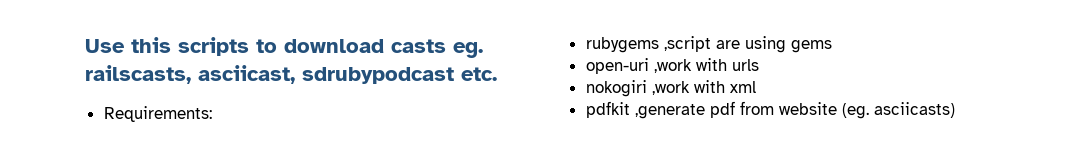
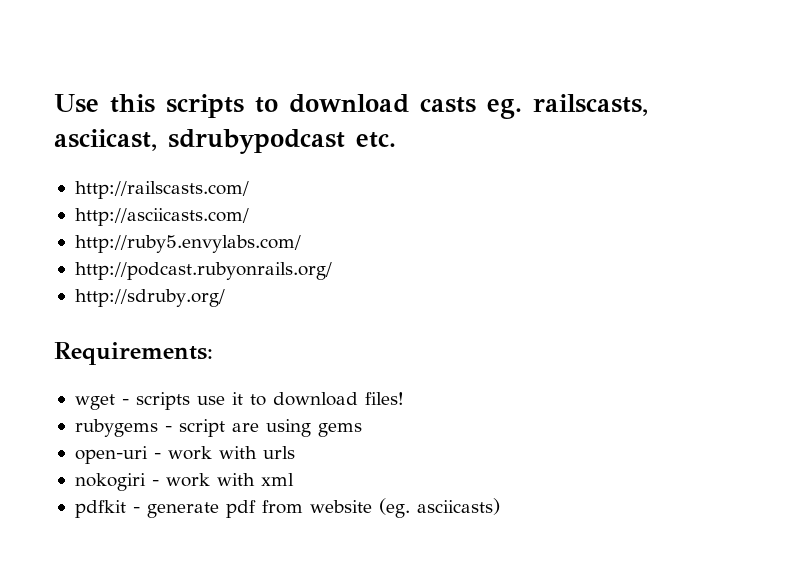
[103,106,212,122] Requirements: -> [74,181,249,199] [74,208,249,226] [74,235,301,253] [74,262,332,280] [74,289,225,307] [54,342,213,365] [74,392,404,410] http://railscasts.com/ // http://asciicasts.com/ // http://ruby5.envylabs.com/ // http://podcast.rubyonrails.org/ // http://sdruby.org/ // Requirements: // wget - scripts use it to download files!
[663,36,711,52] ,script -> [164,419,225,437] - script
[653,59,692,73] ,work -> [153,446,212,460] - work
[651,81,690,95] ,work -> [151,473,210,487] - work
[634,104,705,119] ,generate -> [132,502,219,518] - generate

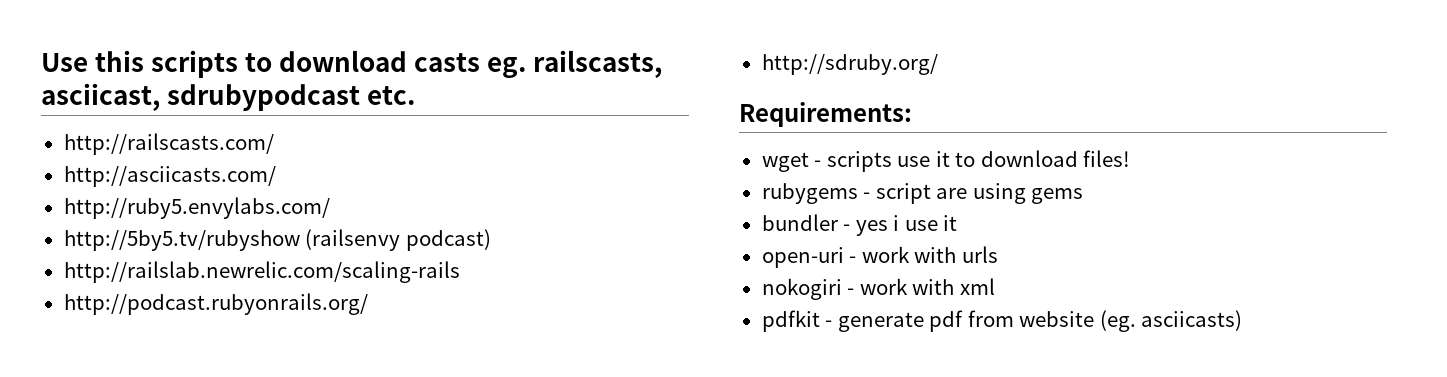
(301, 244) none -> [63,229,491,251] [63,261,460,283] // http://5by5.tv/rubyshow (railsenvy podcast) // http://railslab.newrelic.com/scaling-rails
(362, 430) none -> [761,214,958,236] // bundler - yes i use it

